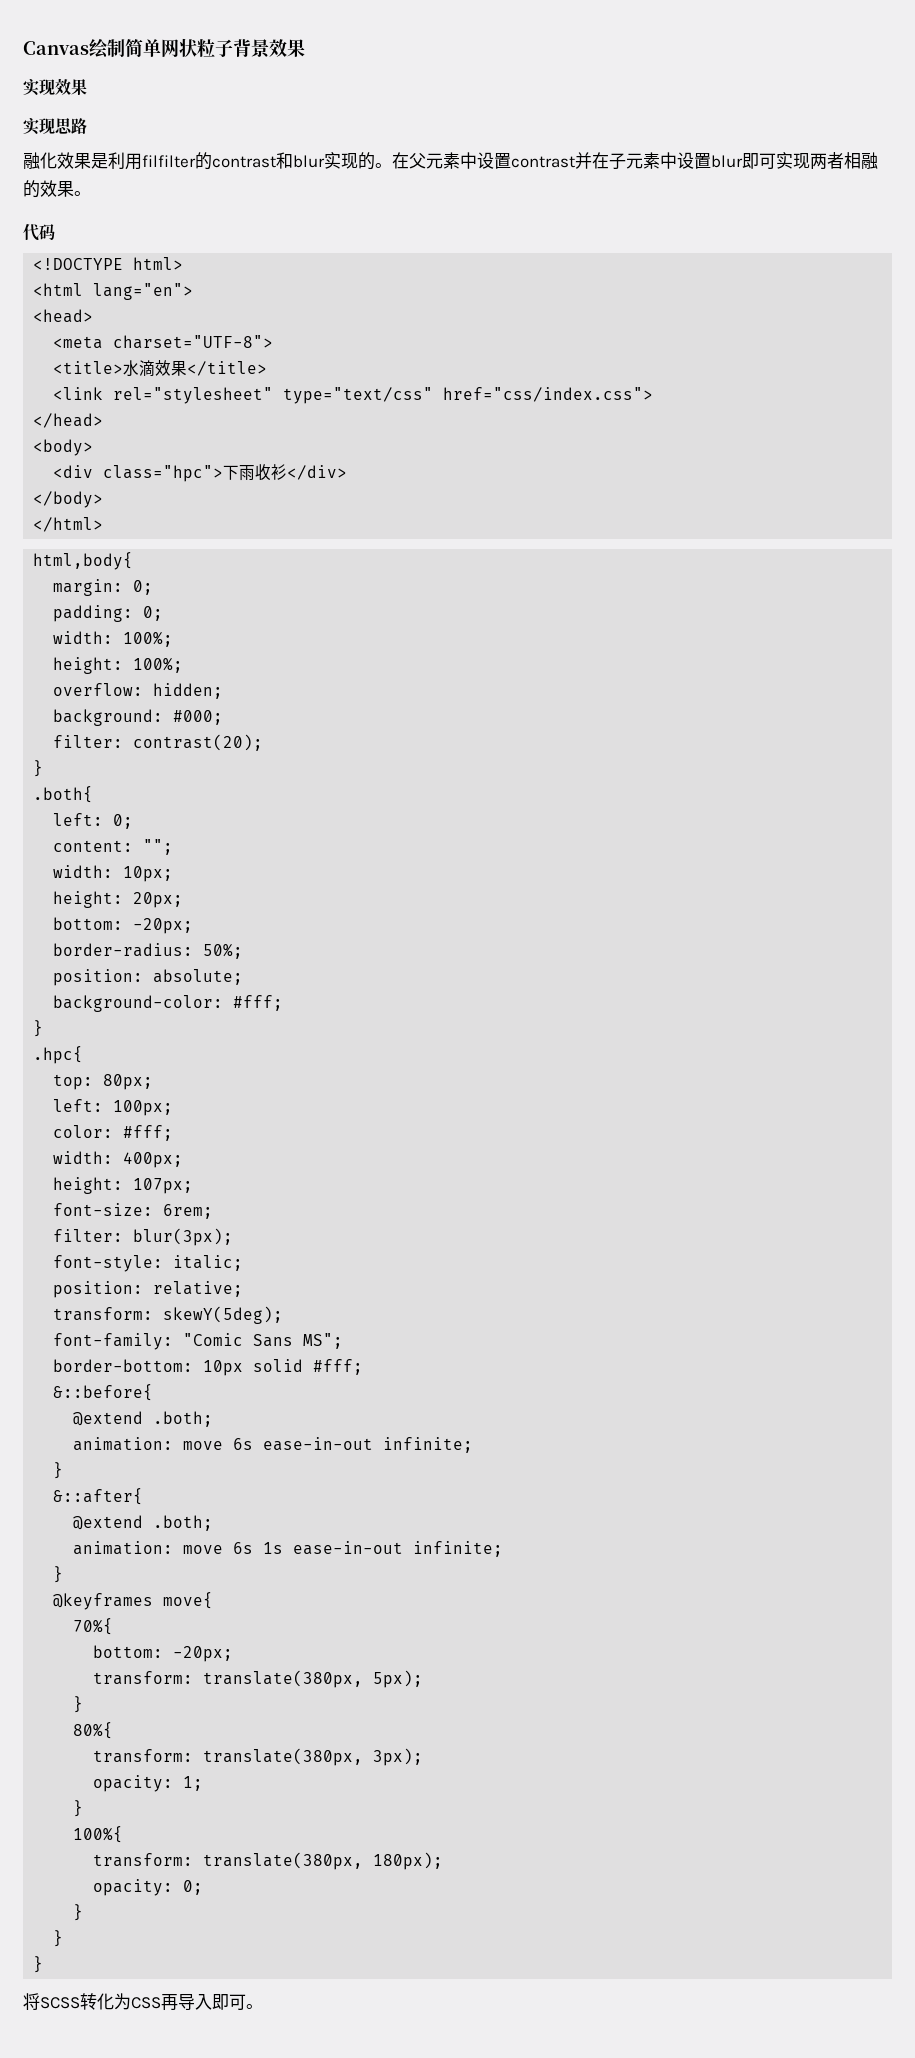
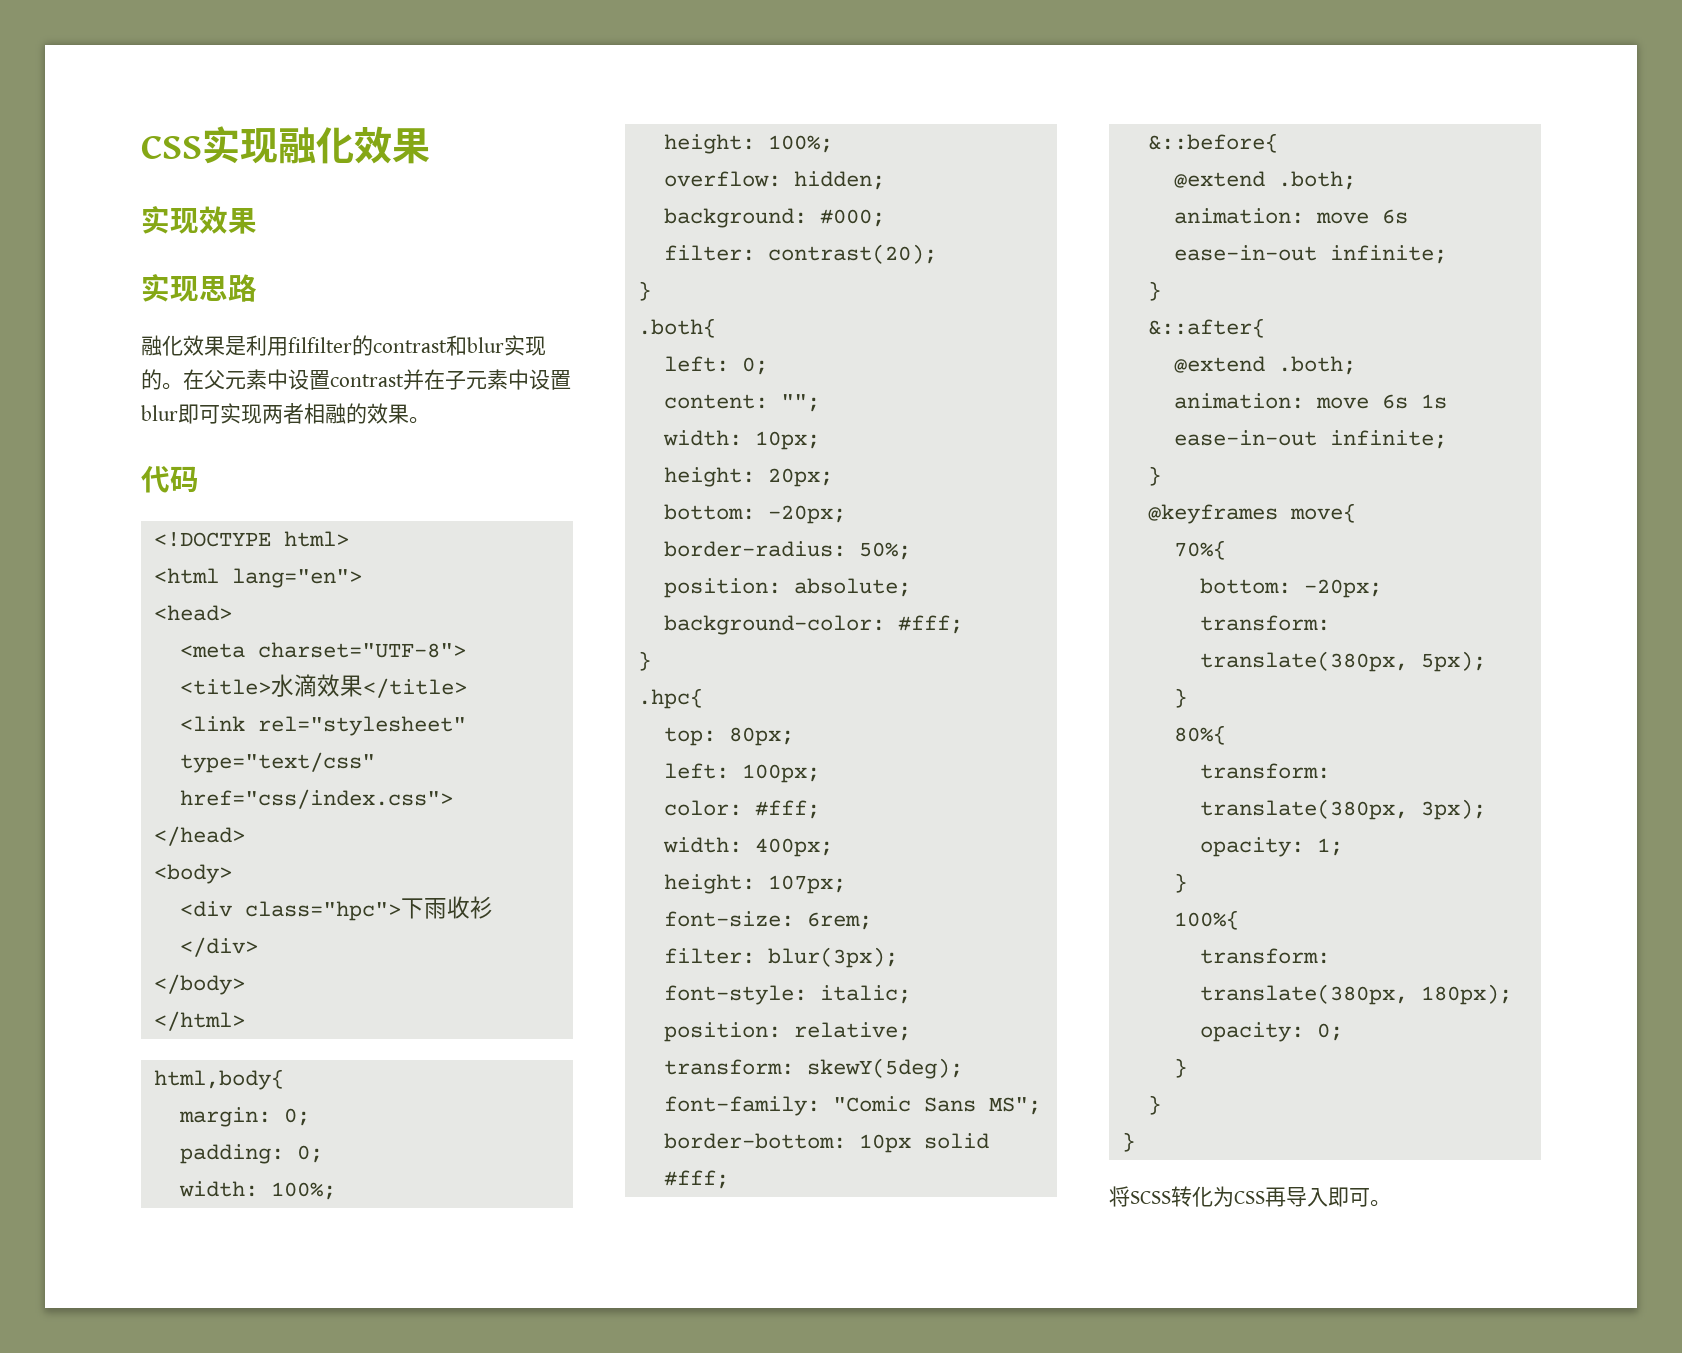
[23,38,270,59] Canvas绘制简单网状粒子背景 -> [141,126,354,164] CSS实现融化

